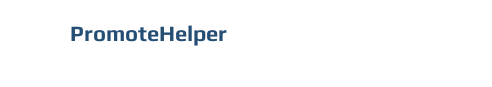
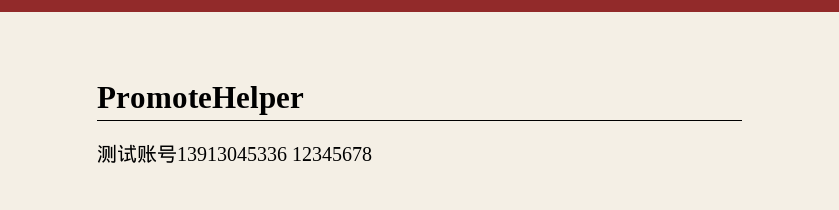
(227, 35) none -> [97,144,373,163] // 测试账号13913045336 12345678

